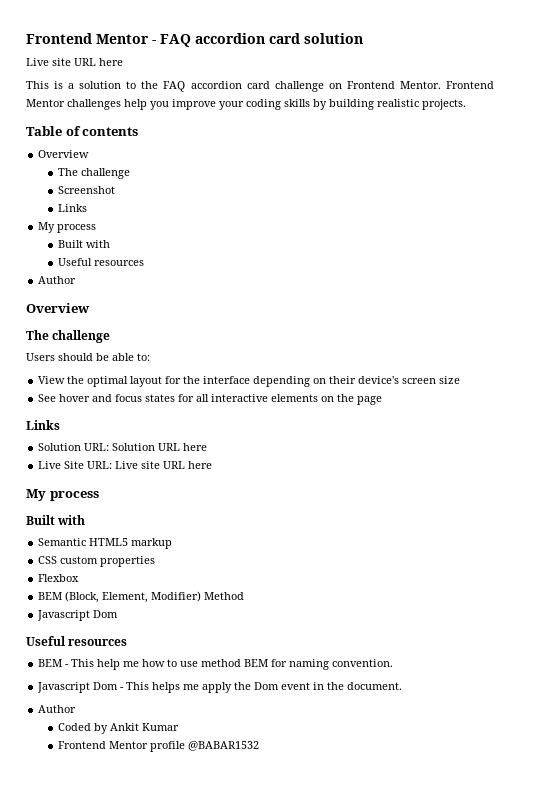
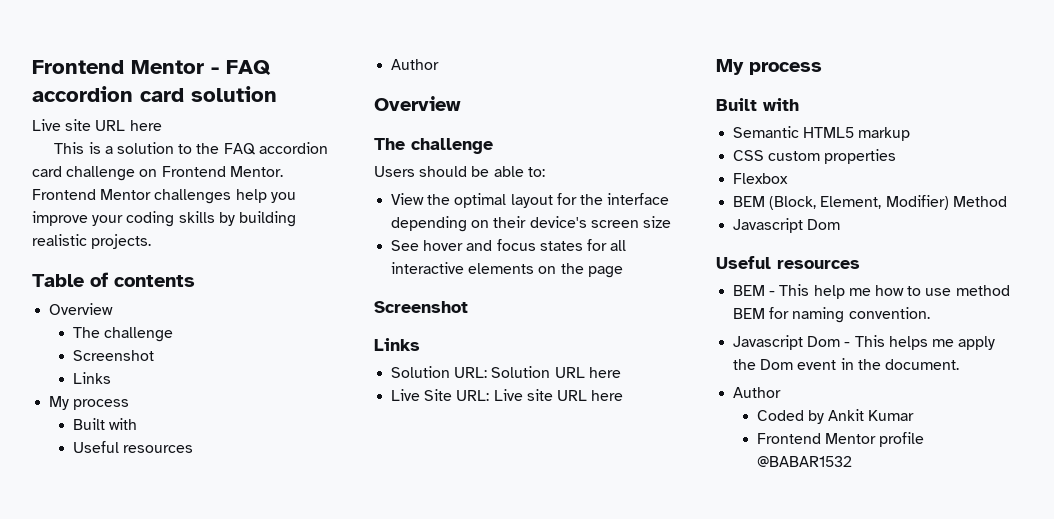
(383, 400) none -> [374,301,468,313] // Screenshot

